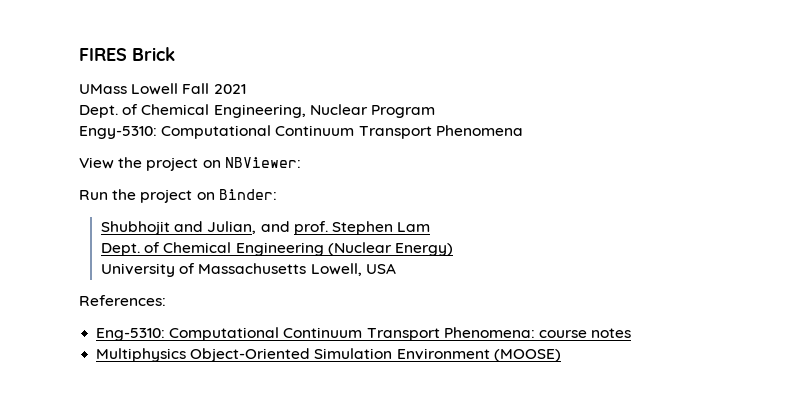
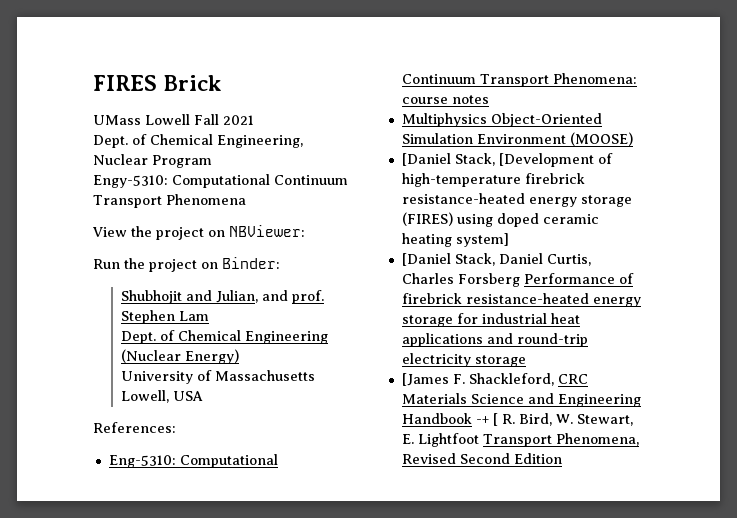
(561, 355) none -> [401,153,613,167] [401,173,585,187] [401,193,632,207] [401,212,599,227] [401,233,509,247] [401,253,591,266] [401,273,634,287] [401,293,641,307] [401,313,580,327] [401,333,588,347] [401,353,526,367] [401,373,588,386] [401,393,641,407] [401,413,633,426] [401,433,639,447] [401,453,562,464] // [Daniel Stack, [Development of high-temperature firebrick resistance-heated energy storage (FIRES) using doped ceramic heating system] // [Daniel Stack, Daniel Curtis, Charles Forsberg Performance of firebrick resistance-heated energy storage for industrial heat applications and round-trip electricity storage // [James F. Shackleford, CRC Materials Science and Engineering Handbook -+ [ R. Bird, W. Stewart, E. Lightfoot Transport Phenomena, Revised Second Edition

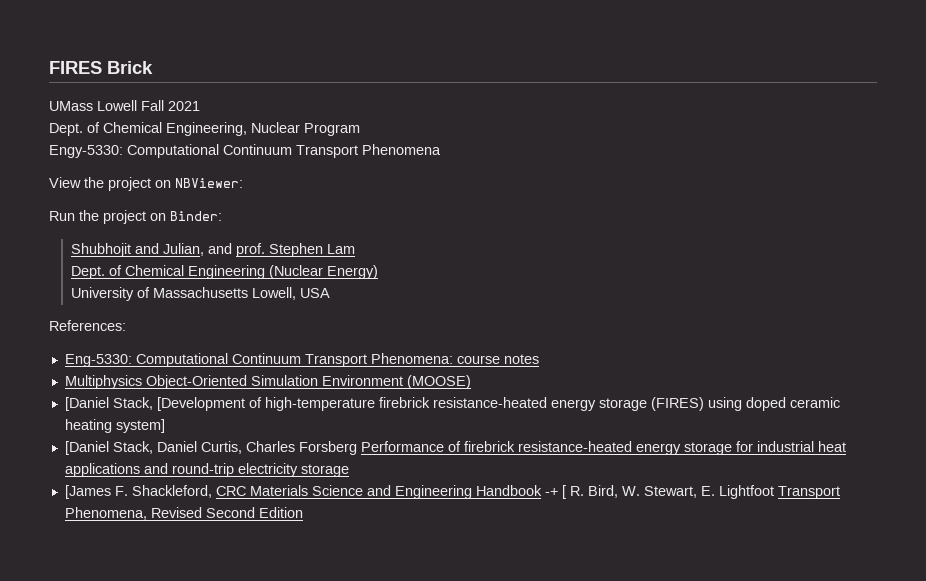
[93,175,168,188] Engy-5310: -> [49,145,123,158] Engy-5330:
[108,455,176,468] Eng-5310: -> [64,354,132,367] Eng-5330:

